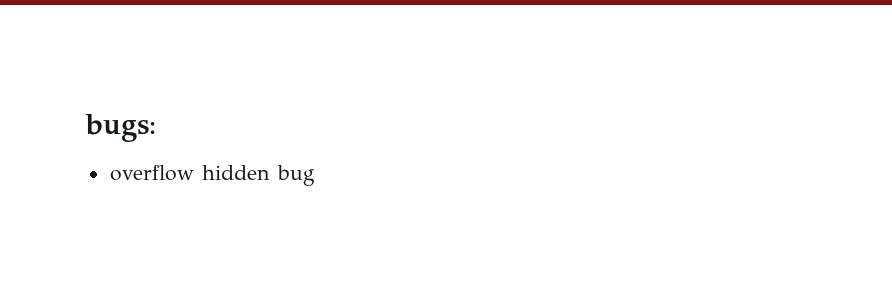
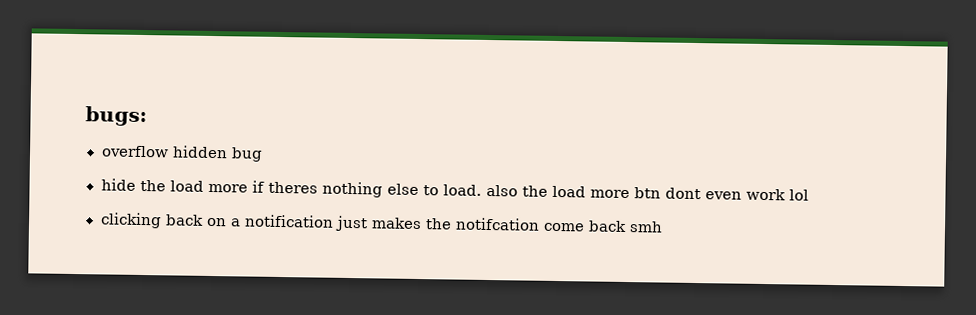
(315, 175) none -> [100,178,809,201] [99,212,663,233] // hide the load more if theres nothing else to load. also the load more btn dont even work lol // clicking back on a notification just makes the notifcation come back smh

